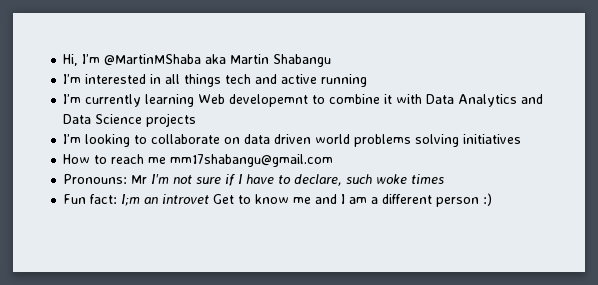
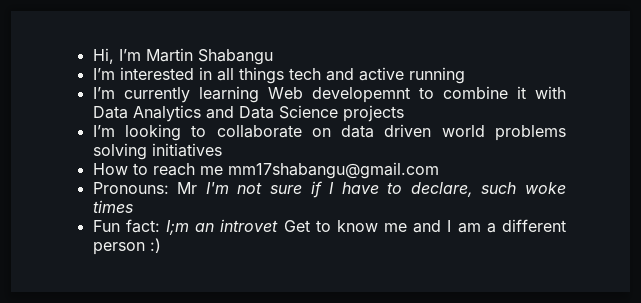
[104,54,227,66] @MartinMShaba aka -> (141, 55) none

